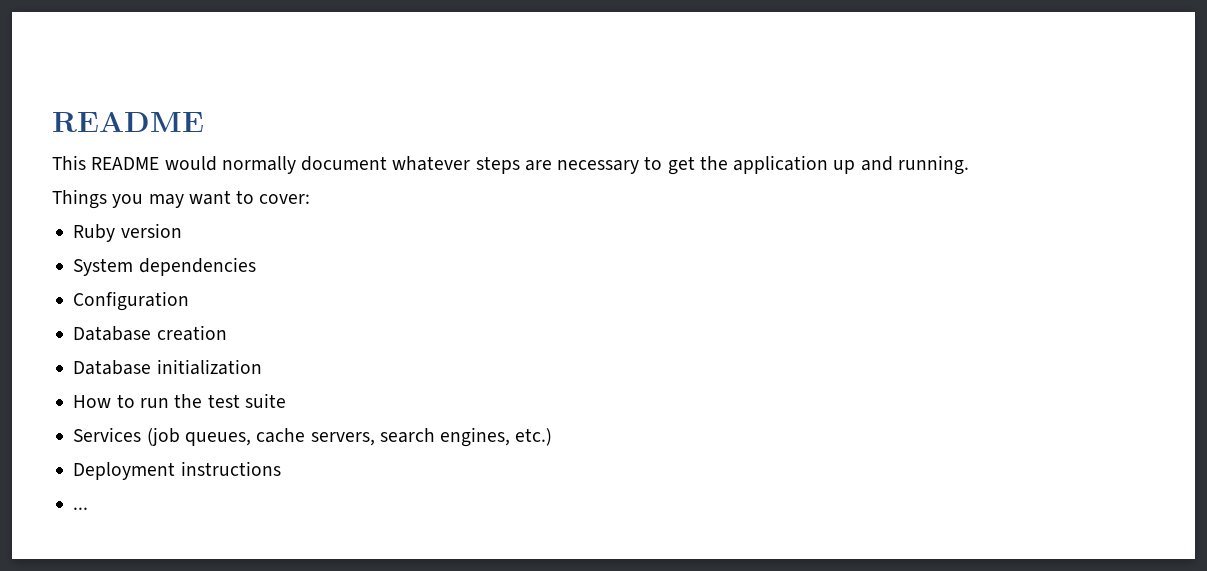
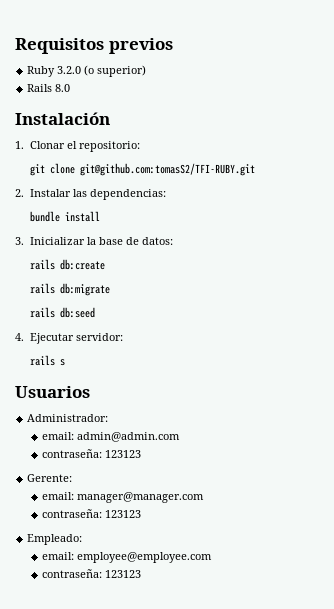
[52,112,204,132] [52,155,969,175] [52,189,311,209] [73,223,182,242] [73,257,256,276] [73,291,190,311] [73,325,227,341] [73,359,262,375] [73,393,286,408] [73,427,553,447] [73,461,281,480] [73,507,89,510] README // This README would normally document whatever steps are necessary to get the application up and running. // Things you may want to cover: // Ruby version // System dependencies // Configuration // Database creation // Database initialization // How to run the test suite // Services (job queues, cache servers, search engines, etc.) // Deployment instructions // ... -> [15,38,173,54] [27,65,147,77] [27,84,71,92] [15,112,110,125] [15,141,140,152] [29,163,255,176] [15,189,166,200] [29,211,100,222] [15,237,173,245] [29,259,105,270] [29,283,110,296] [29,307,95,318] [15,333,123,344] [29,355,65,366] [15,386,90,398] [27,414,109,422] [41,432,180,442] [41,449,141,458] [27,474,73,482] [41,492,204,503] [41,509,141,518] [27,534,83,545] [41,552,212,563] [41,569,141,578] Requisitos previos // Ruby 3.2.0 (o superior) // Rails 8.0 // Instalación // 1. Clonar el repositorio: // git clone git@github.com:tomasS2/TFI-RUBY.git // 2. Instalar las dependencias: // bundle install // 3. Inicializar la base de datos: // rails db:create // rails db:migrate // rails db:seed // 4. Ejecutar servidor: // rails s // Usuarios // Administrador: // email: admin@admin.com // contraseña: 123123 // Gerente: // email: manager@manager.com // contraseña: 123123 // Empleado: // email: employee@employee.com // contraseña: 123123

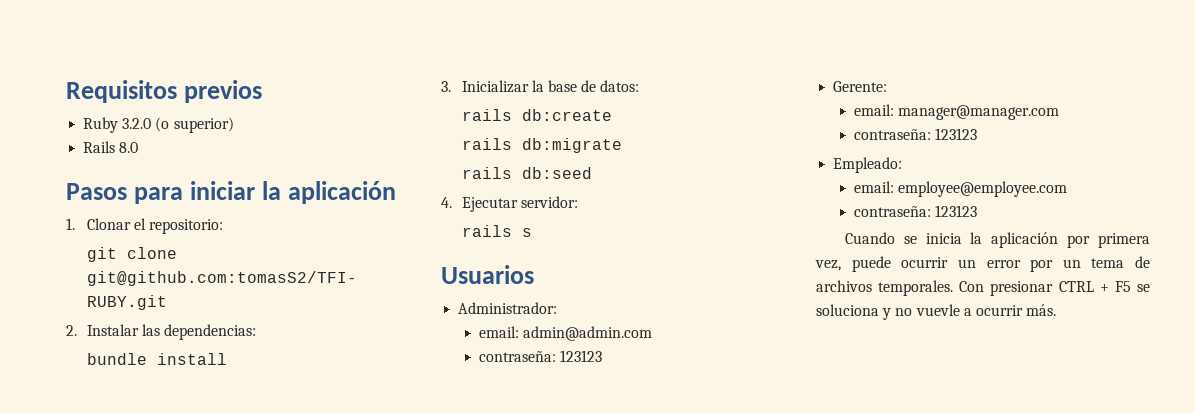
[15,112,110,125] Instalación -> [66,181,396,204] Pasos para iniciar la aplicación
(141, 574) none -> [844,232,1150,248] [815,256,1150,272] [816,280,1150,296] [816,304,1057,320] // Cuando se inicia la aplicación por primera vez, puede ocurrir un error por un tema de archivos temporales. Con presionar CTRL + F5 se soluciona y no vuevle a ocurrir más.

